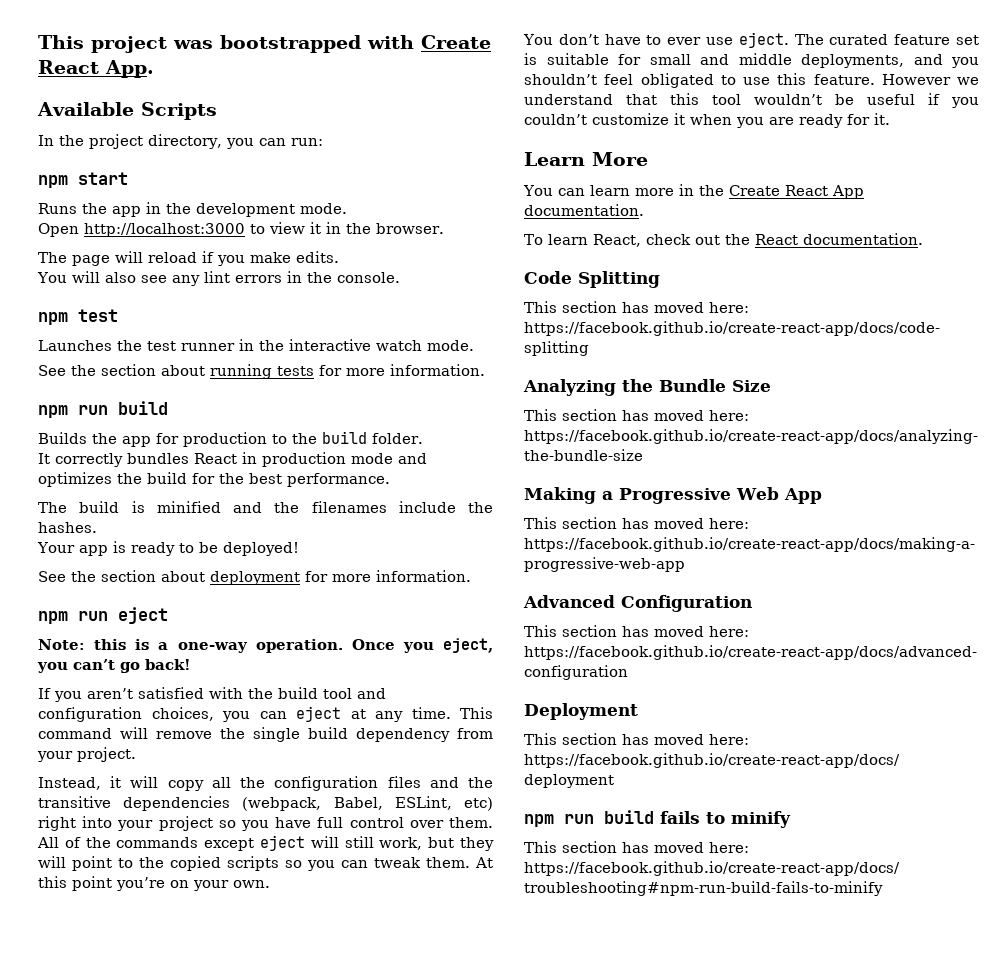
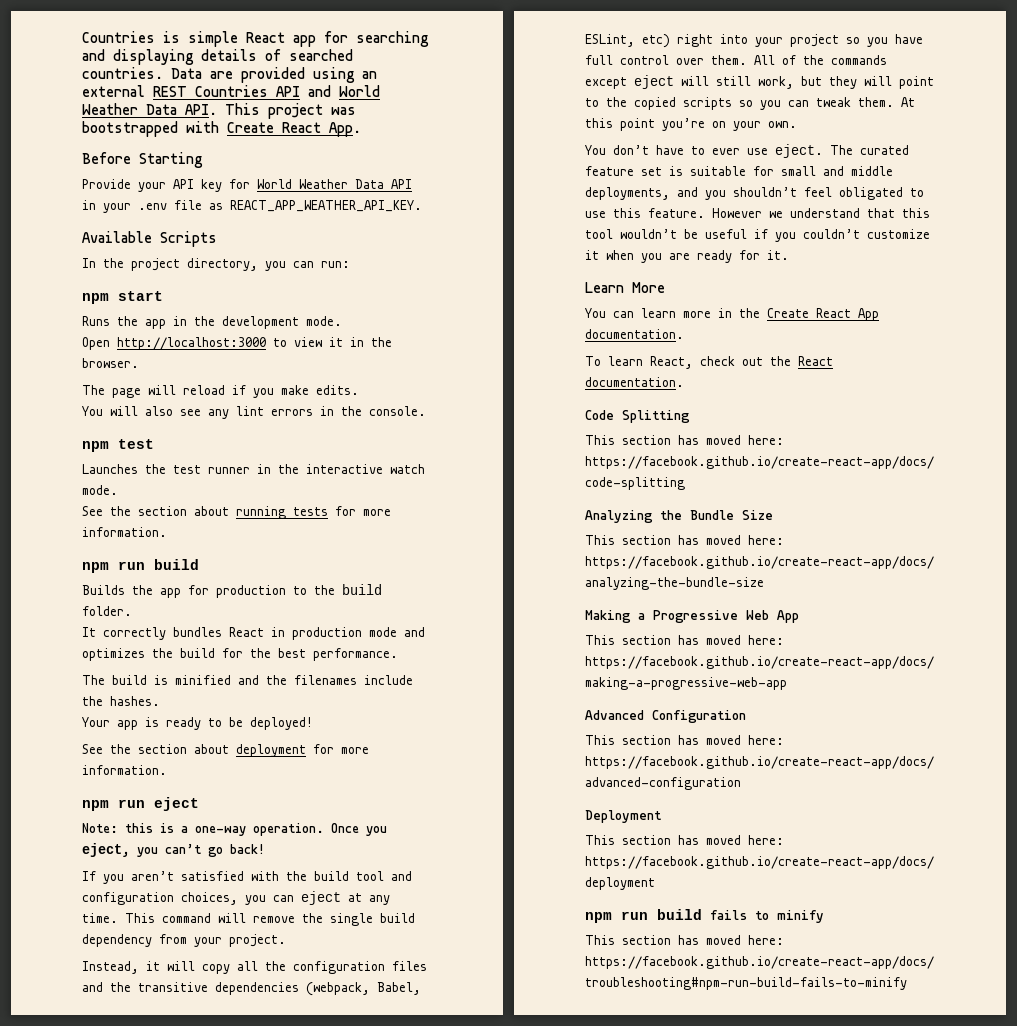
(38, 42) none -> [82,31,429,47] [82,49,353,65] [82,67,377,83] [82,85,380,97] [82,103,217,115] Countries is simple React app for searching and displaying details of searched countries. Data are provided using an external REST Countries API and World Weather Data API.
(154, 69) none -> [82,152,203,168] [82,179,412,192] [82,200,422,213] // Before Starting // Provide your API key for World Weather Data API in your .env file as REACT_APP_WEATHER_API_KEY.

